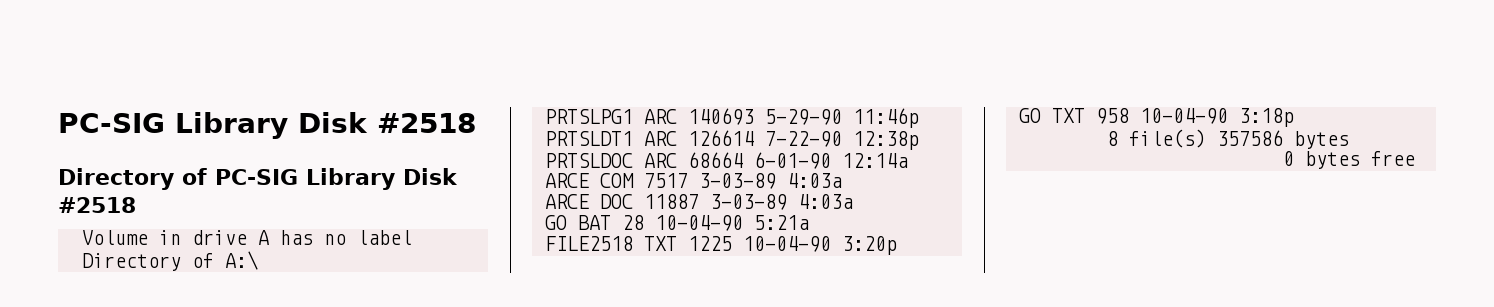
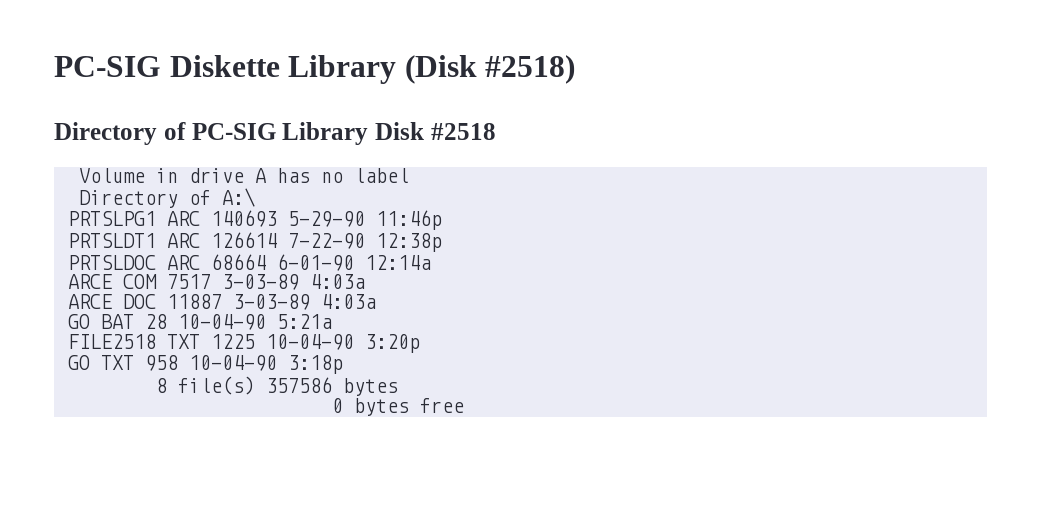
[58,112,477,139] PC-SIG Library Disk #2518 -> [54,55,576,84] PC-SIG Diskette Library (Disk #2518)

